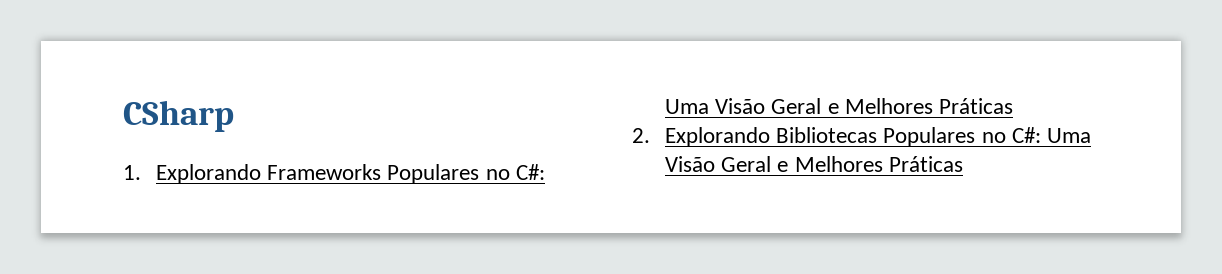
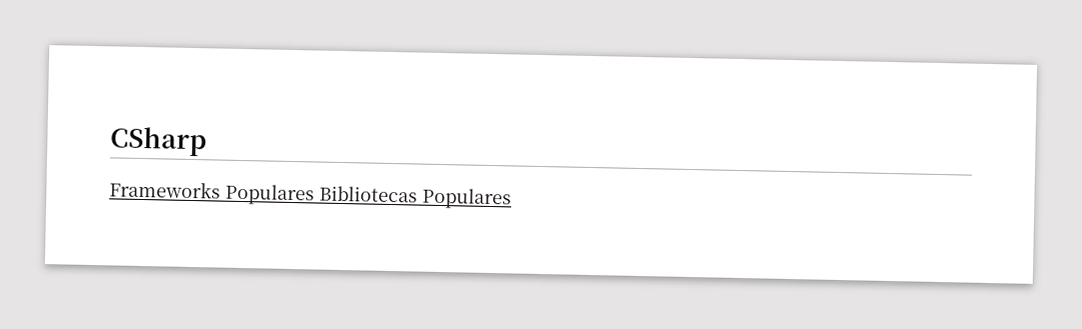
[123,164,545,184] [664,98,1014,114] [632,127,1092,147] [664,156,963,172] 1. Explorando Frameworks Populares no C#: Uma Visão Geral e Melhores Práticas // 2. Explorando Bibliotecas Populares no C#: Uma Visão Geral e Melhores Práticas -> [109,180,512,210] Frameworks Populares Bibliotecas Populares

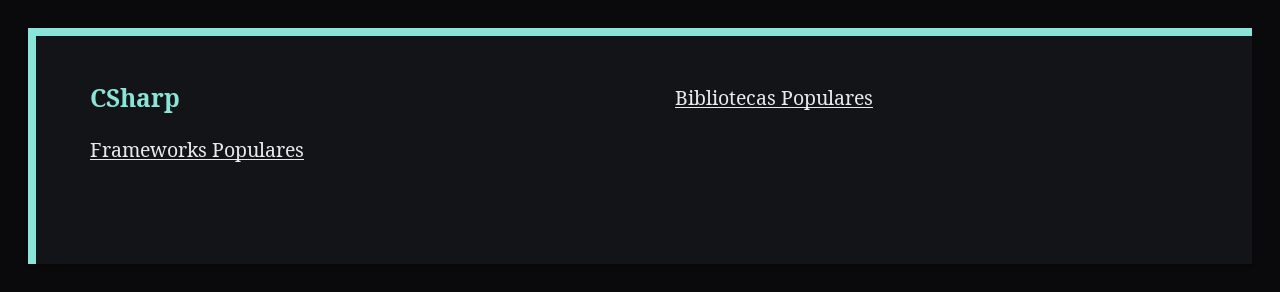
(315, 194) none -> (305, 152) //

